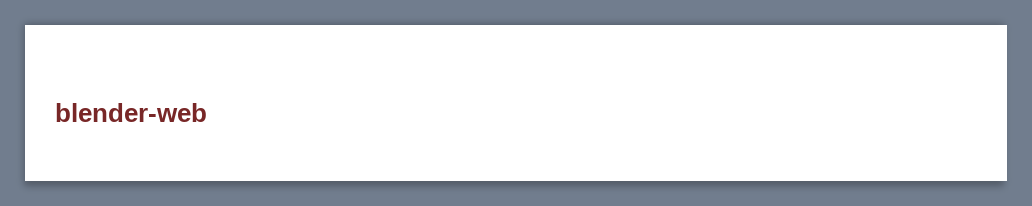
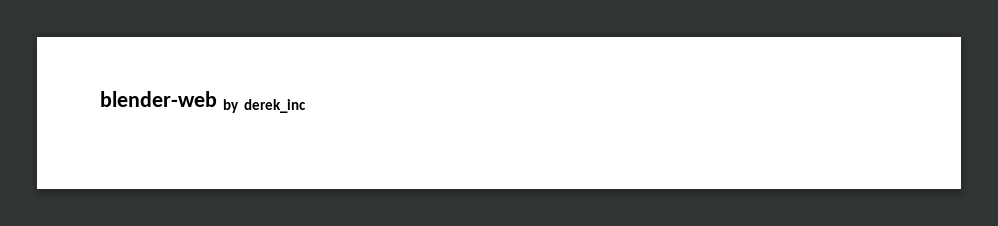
(207, 112) none -> [222,99,306,113] by derek_inc

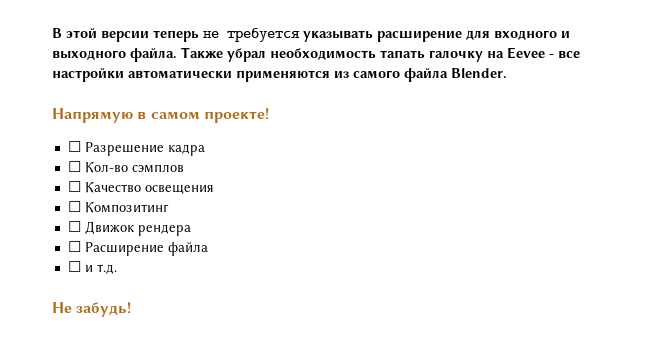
[100,91,306,113] blender-web by derek_inc -> [52,28,570,42] [52,47,580,62] [52,68,507,82] [52,108,269,123] [67,141,205,156] [67,161,184,173] [67,181,213,194] [67,201,169,213] [67,221,191,236] [67,241,208,256] [67,261,117,274] [52,302,132,317] В этой версии теперь не требуется указывать расширение для входного и выходного файла. Также убрал необходимость тапать галочку на Eevee - все настройки автоматически применяются из самого файла Blender. // Напрямую в самом проекте! // ☐ Разрешение кадра // ☐ Кол-во сэмплов // ☐ Качество освещения // ☐ Композитинг // ☐ Движок рендера // ☐ Расширение файла // ☐ и т.д. // Не забудь!

